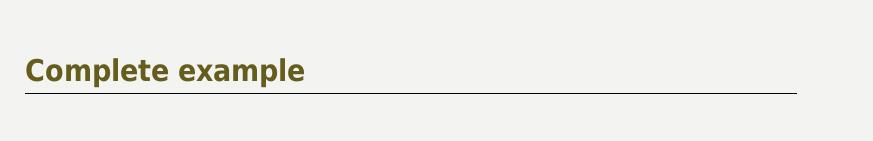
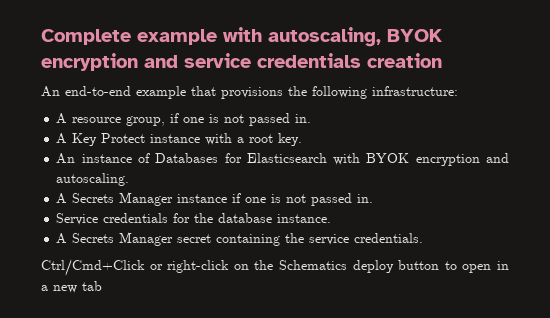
(305, 73) none -> [223,27,442,47] [41,53,442,71] [41,86,458,99] [56,113,312,126] [56,133,303,146] [56,153,509,166] [56,173,130,186] [56,192,374,206] [56,213,332,225] [56,232,424,246] [41,259,510,276] [41,281,102,293] with autoscaling, BYOK encryption and service credentials creation // An end-to-end example that provisions the following infrastructure: // A resource group, if one is not passed in. // A Key Protect instance with a root key. // An instance of Databases for Elasticsearch with BYOK encryption and autoscaling. // A Secrets Manager instance if one is not passed in. // Service credentials for the database instance. // A Secrets Manager secret containing the service credentials. // Ctrl/Cmd+Click or right-click on the Schematics deploy button to open in a new tab

